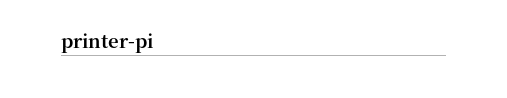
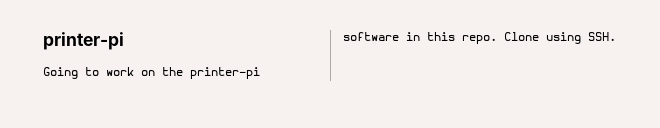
[61,33,153,53] printer-pi -> [43,32,124,50] [43,67,260,79] [343,32,616,44] printer-pi // Going to work on the printer-pi software in this repo. Clone using SSH.

